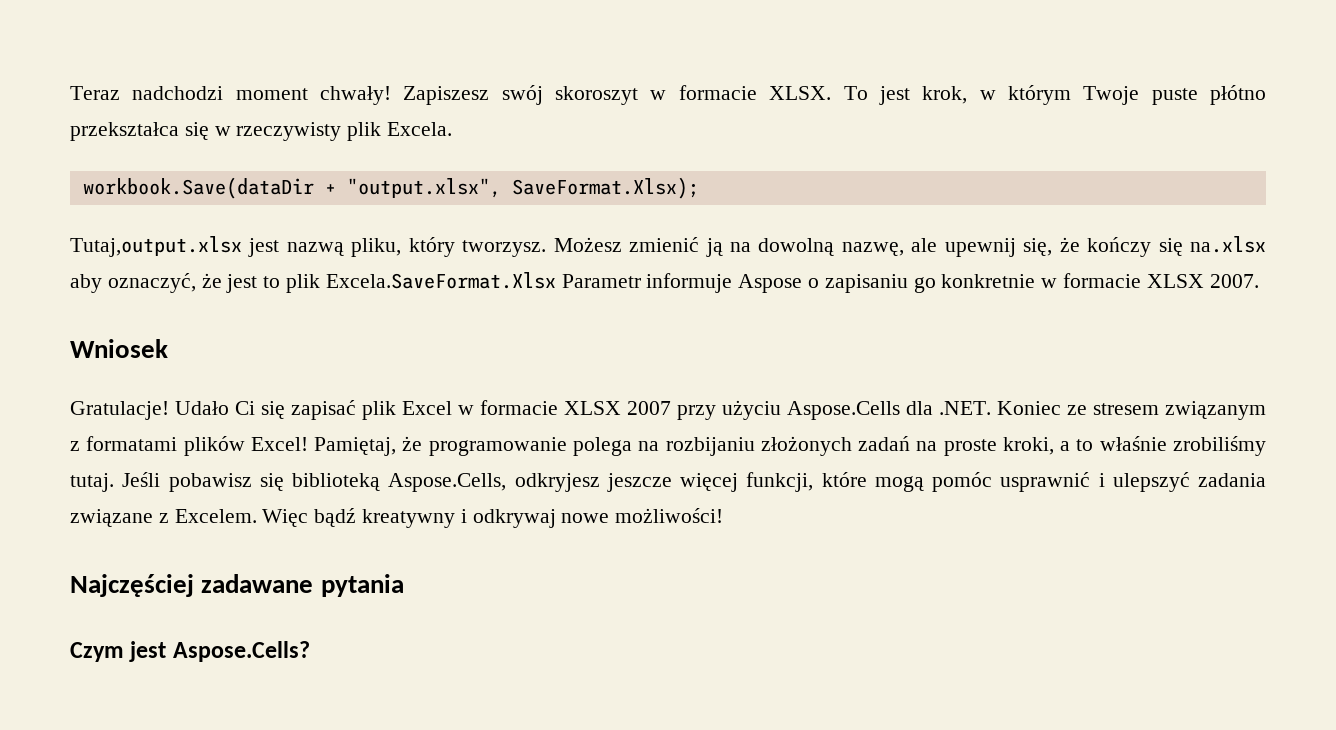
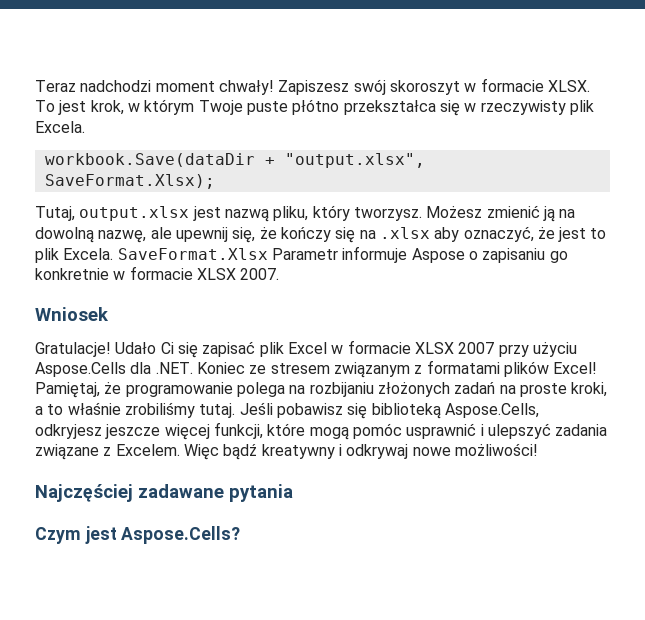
[70,236,242,257] Tutaj,output.xlsx -> [35,206,190,221] Tutaj, output.xlsx
[1190,236,1266,253] na.xlsx -> [359,227,430,239] na .xlsx
[325,272,556,289] Excela.SaveFormat.Xlsx -> [63,248,268,260] Excela. SaveFormat.Xlsx

